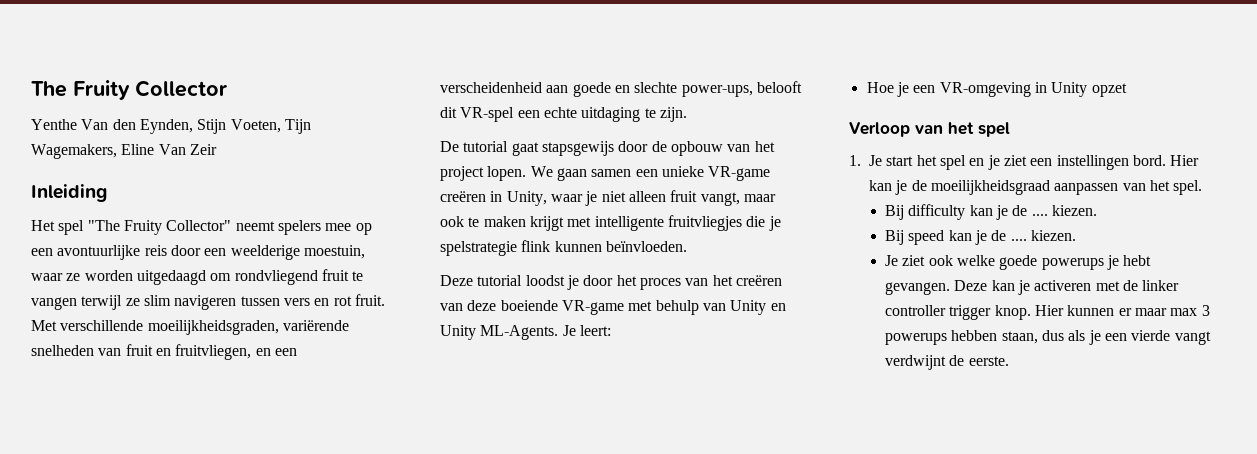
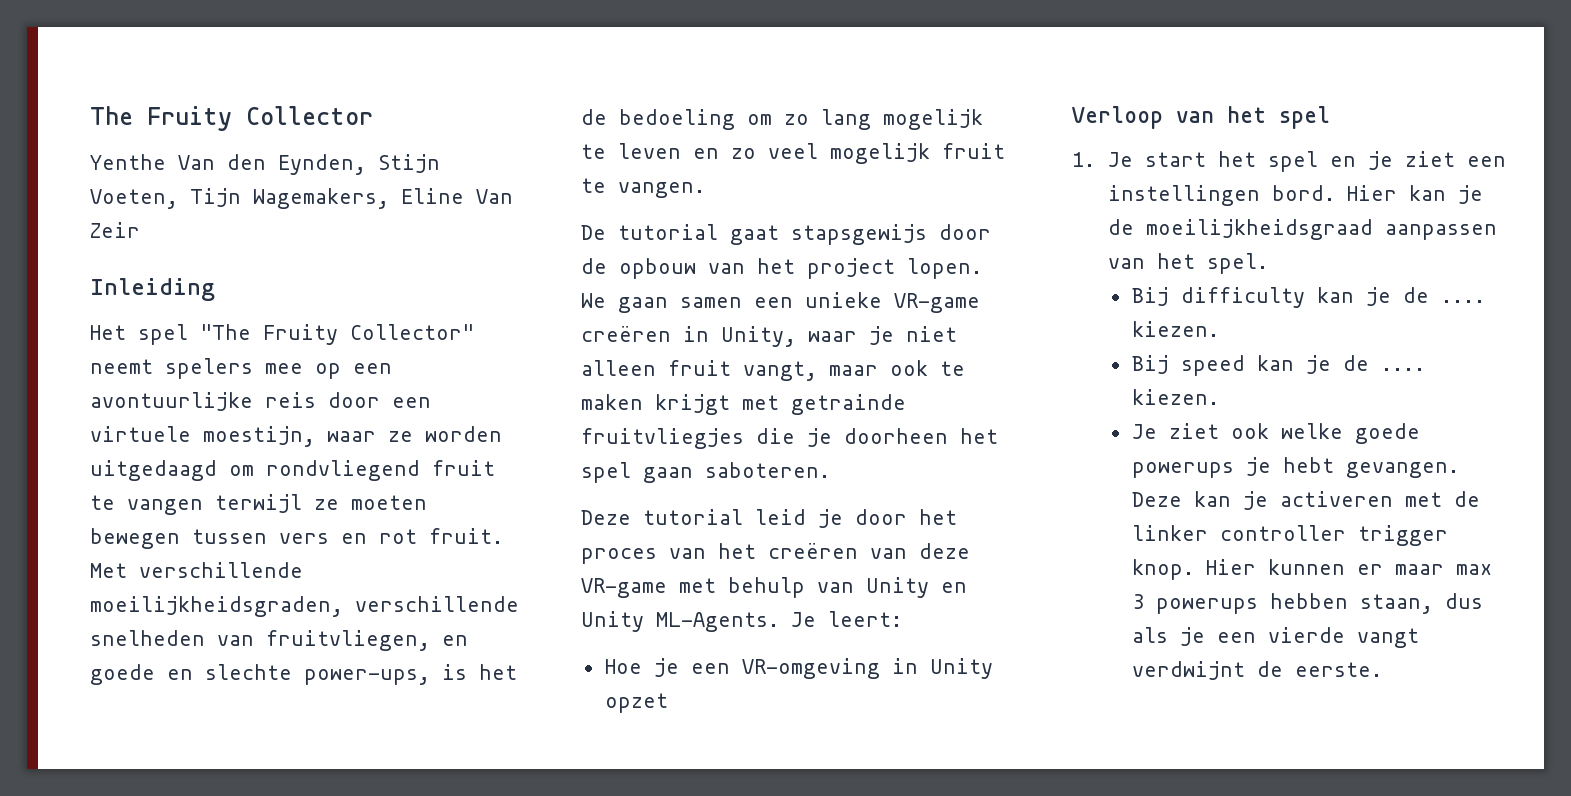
[230,245,365,260] weelderige moestuin, -> [90,426,315,447] virtuele moestijn,
[143,295,237,310] slim navigeren -> [351,495,427,510] [90,528,180,549] moeten bewegen
[282,320,349,331] variërende -> [355,596,519,612] verschillende
[125,344,297,360] [440,81,802,97] [440,107,687,122] fruit en fruitvliegen, en een verscheidenheid aan goede en slechte power-ups, belooft dit VR-spel een echte uitdaging te zijn. -> [266,630,468,651] [90,664,517,685] [581,109,983,130] [581,143,1005,164] [581,178,705,198] fruitvliegen, en goede en slechte power-ups, is het de bedoeling om zo lang mogelijk te leven en zo veel mogelijk fruit te vangen.
[594,216,664,231] intelligente -> [791,394,906,415] getrainde
[440,240,687,256] spelstrategie flink kunnen beïnvloeden. -> [844,428,998,444] [581,462,830,483] doorheen het spel gaan saboteren.
[525,275,565,286] loodst -> [755,509,806,525] leid
[500,300,558,311] boeiende -> (970, 551) none

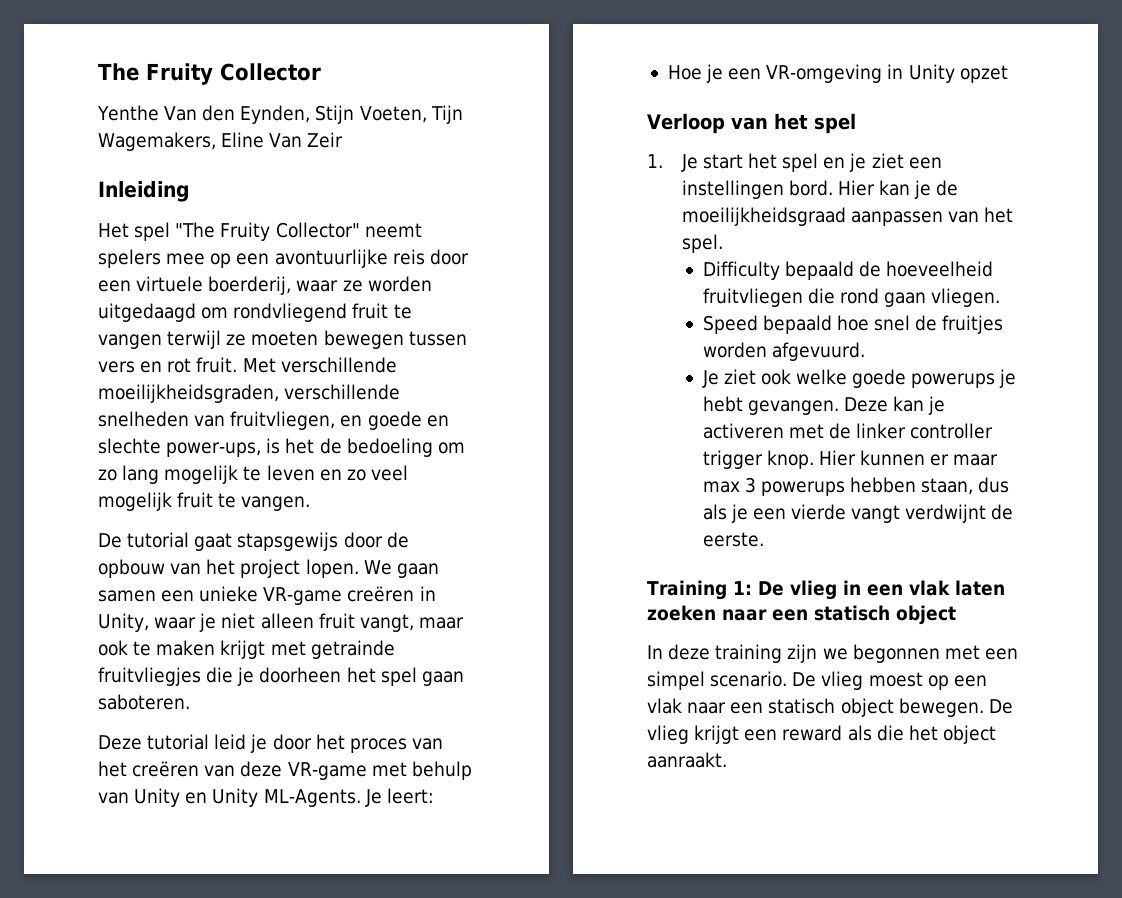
[203,426,315,447] moestijn, -> [208,276,292,295] boerderij,
[1131,287,1485,308] [1131,321,1219,337] [1131,355,1425,376] [1131,389,1219,405] Bij difficulty kan je de .... kiezen. // Bij speed kan je de .... kiezen. -> [702,261,994,280] [702,288,1001,307] [702,315,1004,334] [702,342,865,361] Difficulty bepaald de hoeveelheid fruitvliegen die rond gaan vliegen. // Speed bepaald hoe snel de fruitjes worden afgevuurd.
(1382, 669) none -> [647,580,1005,600] [647,605,956,625] [647,644,1018,663] [647,671,987,690] [647,698,1013,717] [647,725,996,744] [647,752,727,768] // Training 1: De vlieg in een vlak laten zoeken naar een statisch object // In deze training zijn we begonnen met een simpel scenario. De vlieg moest op een vlak naar een statisch object bewegen. De vlieg krijgt een reward als die het object aanraakt.

